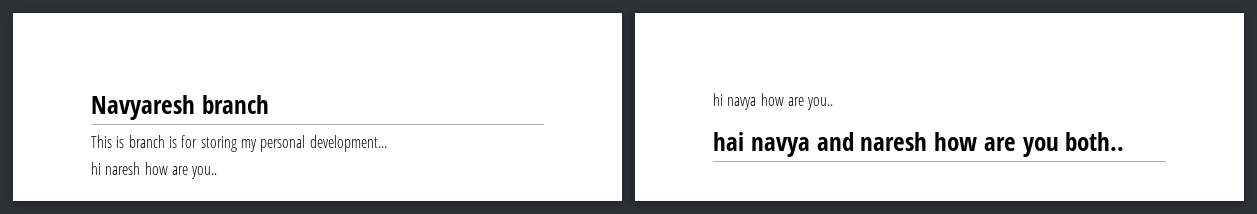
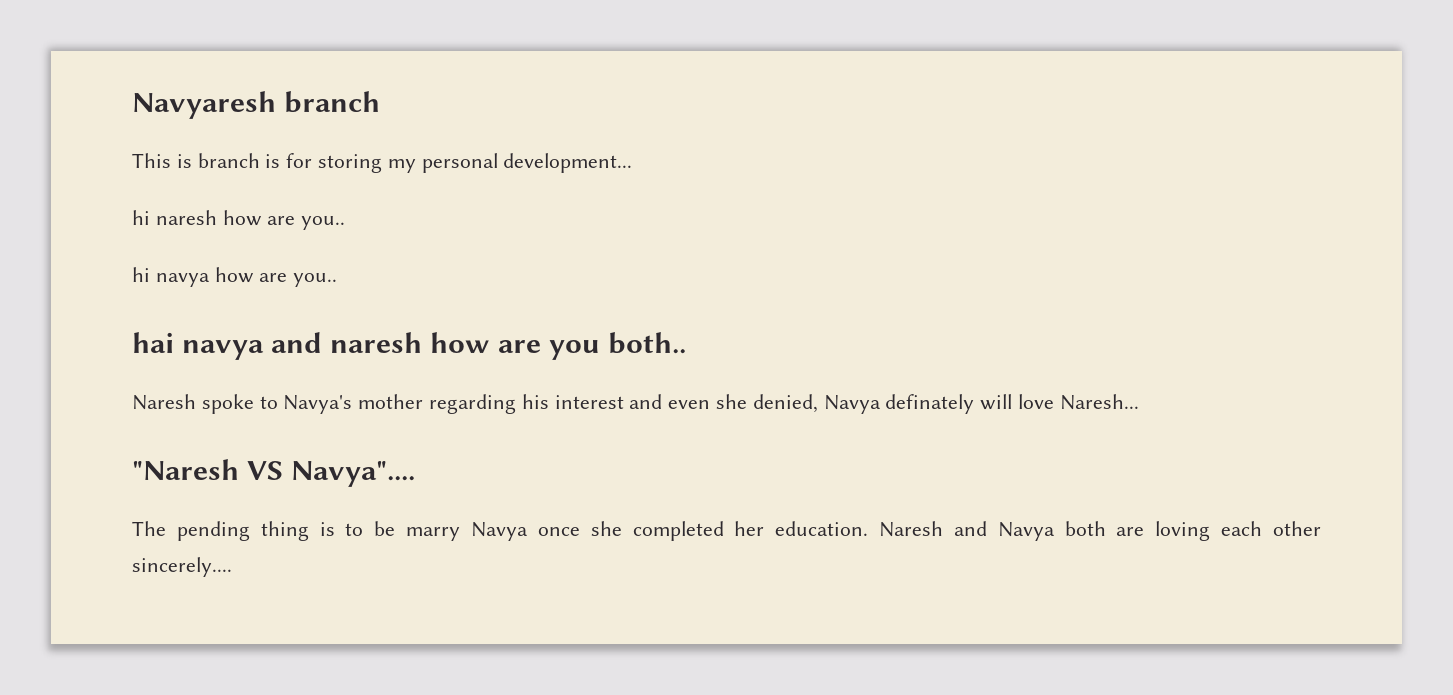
(1125, 141) none -> [132,394,1139,414] [132,459,416,487] [132,521,1321,541] [132,557,232,577] // Naresh spoke to Navya's mother regarding his interest and even she denied, Navya definately will love Naresh... // "Naresh VS Navya".... // The pending thing is to be marry Navya once she completed her education. Naresh and Navya both are loving each other sincerely....

